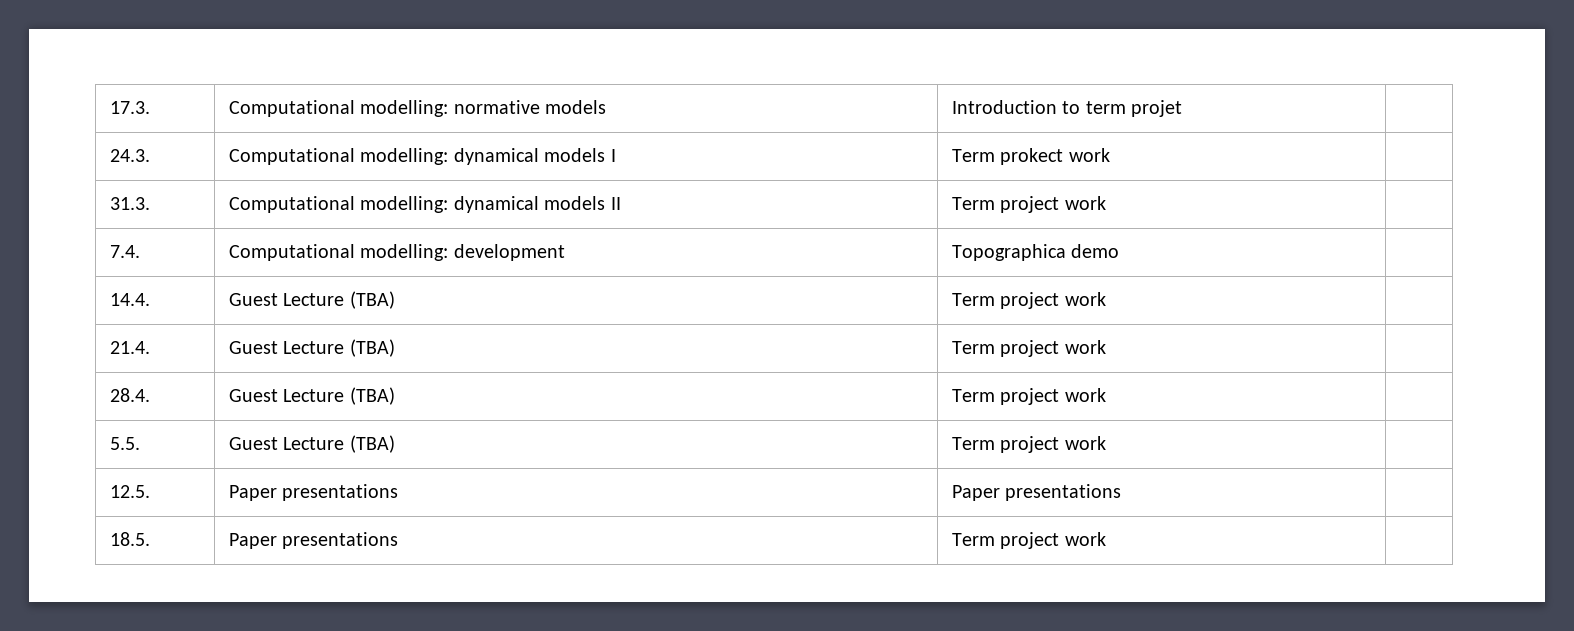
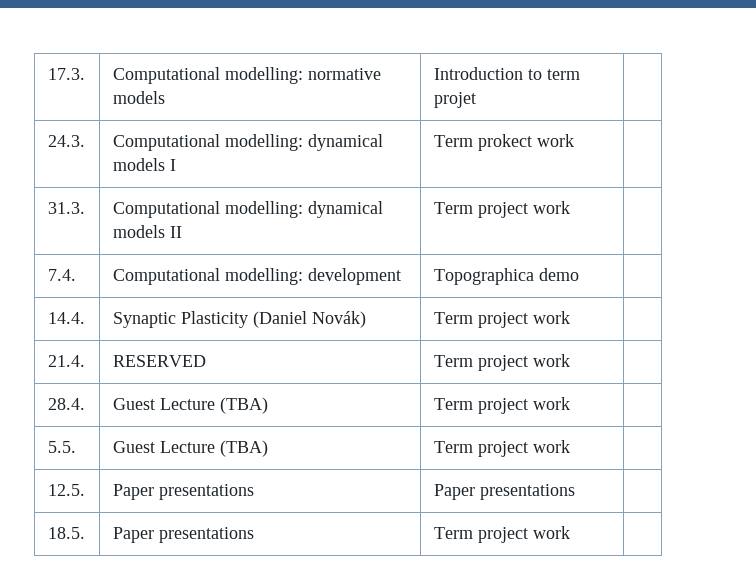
[228,291,395,309] Guest Lecture (TBA) -> [112,311,366,328] Synaptic Plasticity (Daniel Novák)
[228,339,395,357] Guest Lecture (TBA) -> [112,355,206,367] RESERVED

